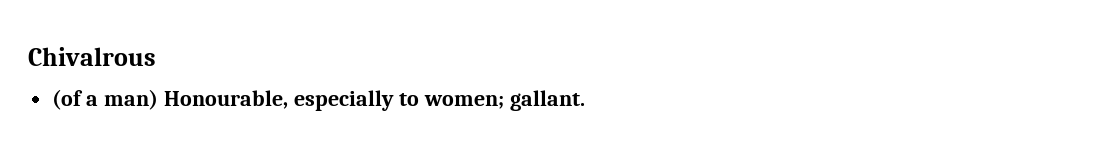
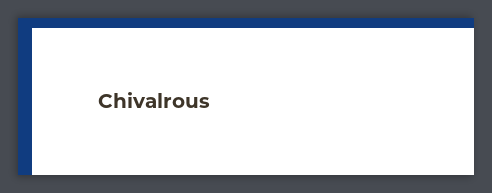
[52,89,585,111] // (of a man) Honourable, especially to women; gallant. -> (210, 100) none

